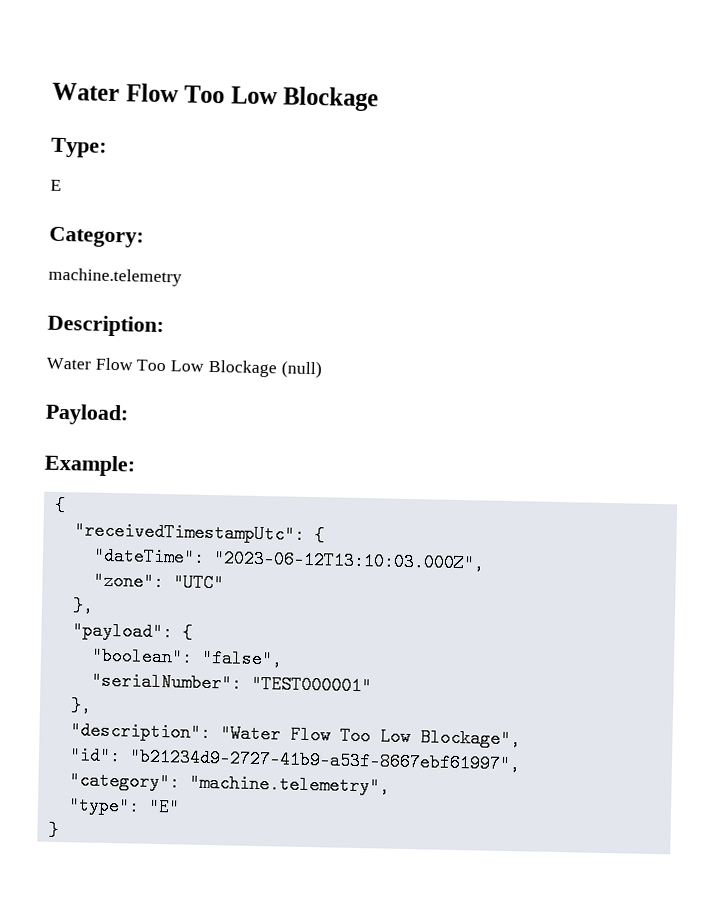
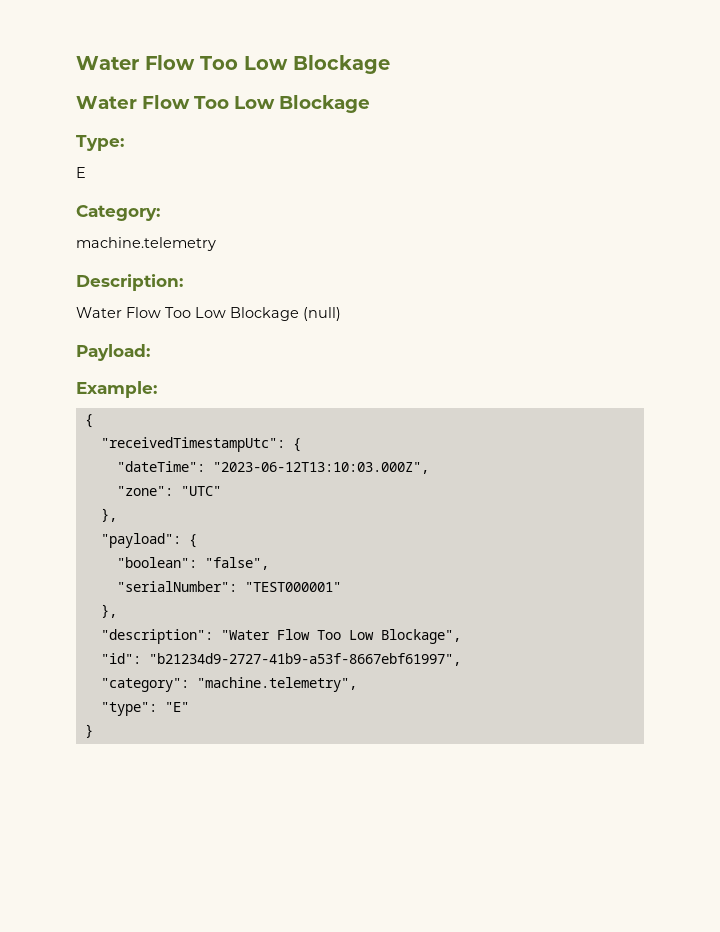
[52,82,380,112] Water Flow Too Low Blockage -> [76,55,390,74] [76,95,370,113] Water Flow Too Low Blockage // Water Flow Too Low Blockage

